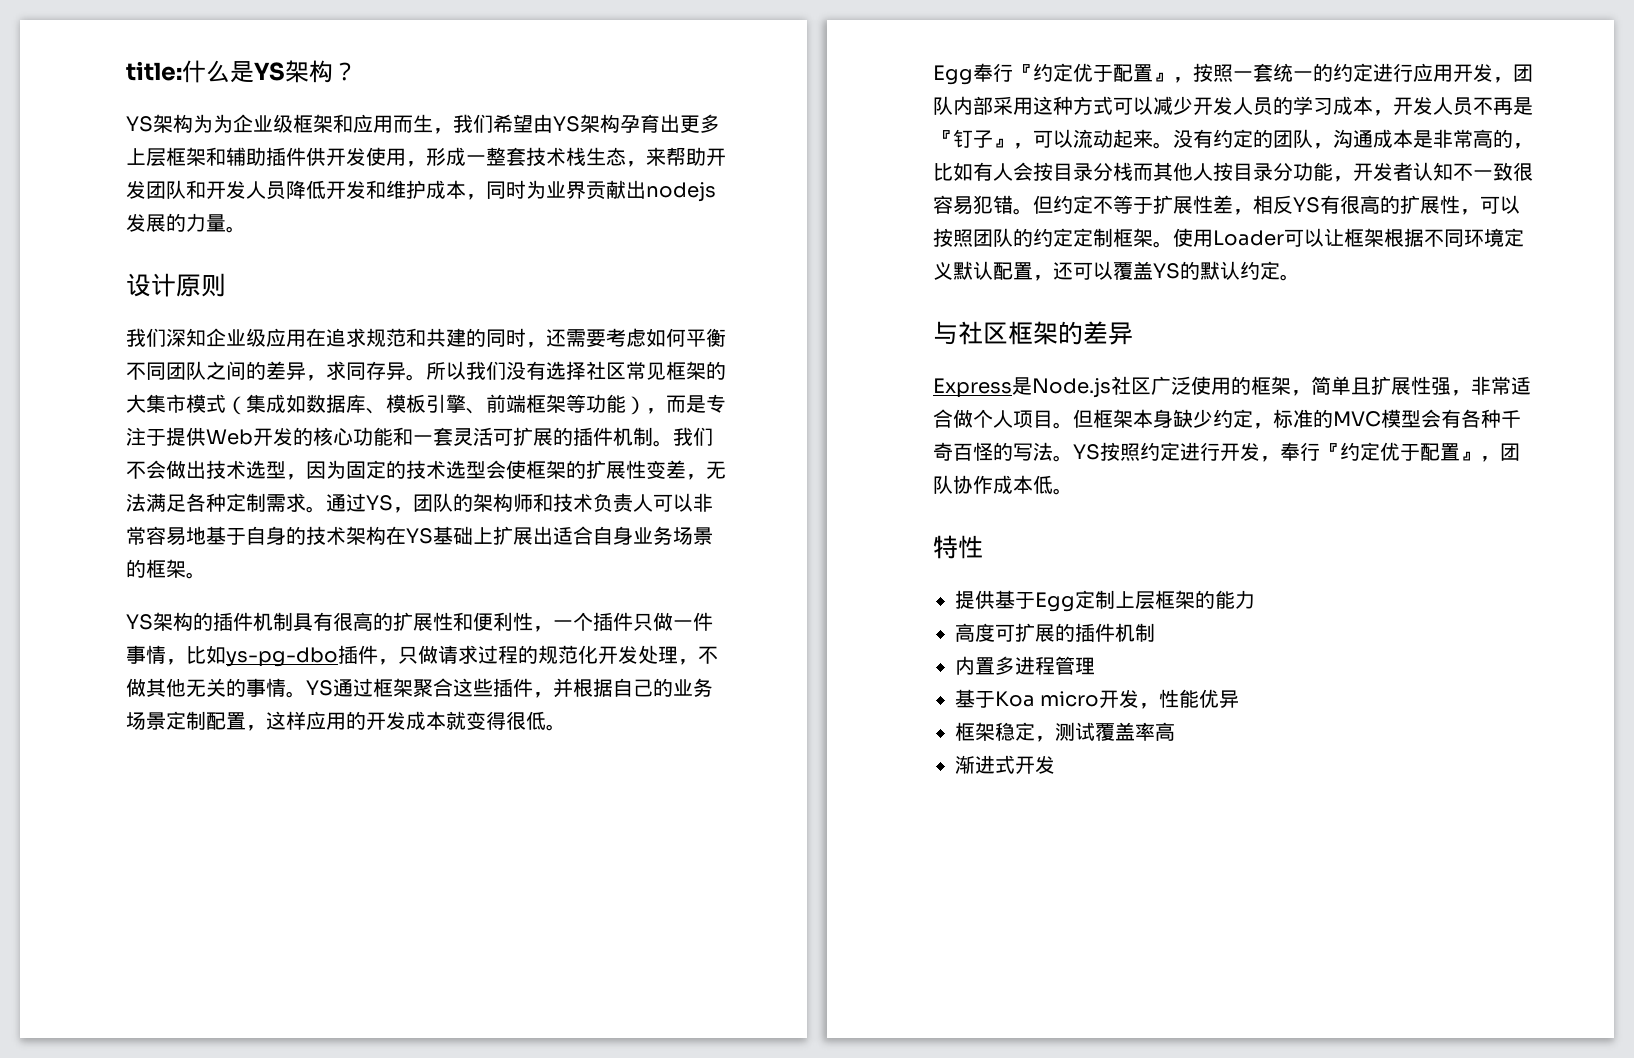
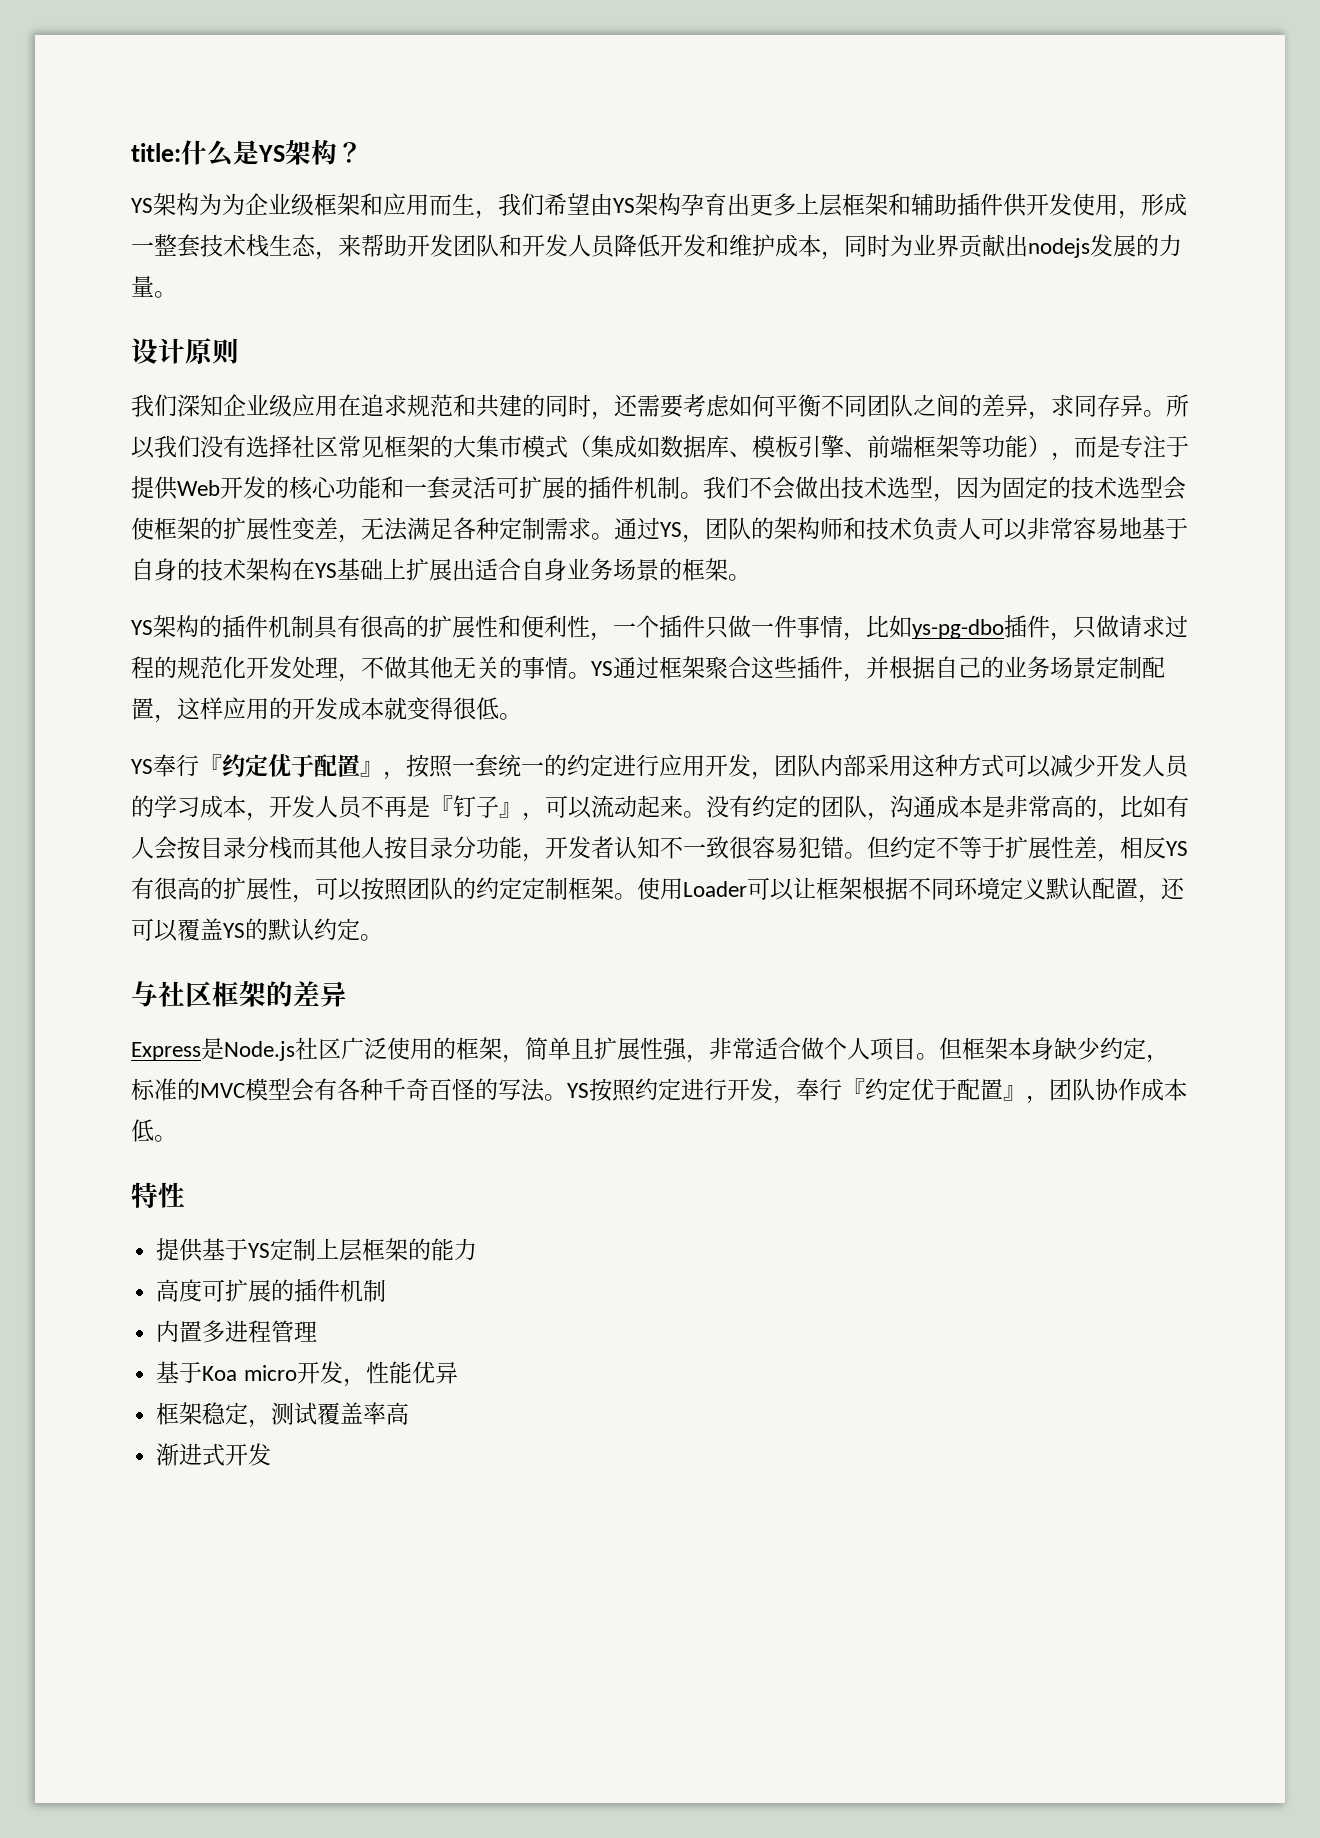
[933,65,973,85] Egg -> [131,759,153,774] YS
[1035,592,1075,612] Egg -> [248,1243,271,1258] YS

